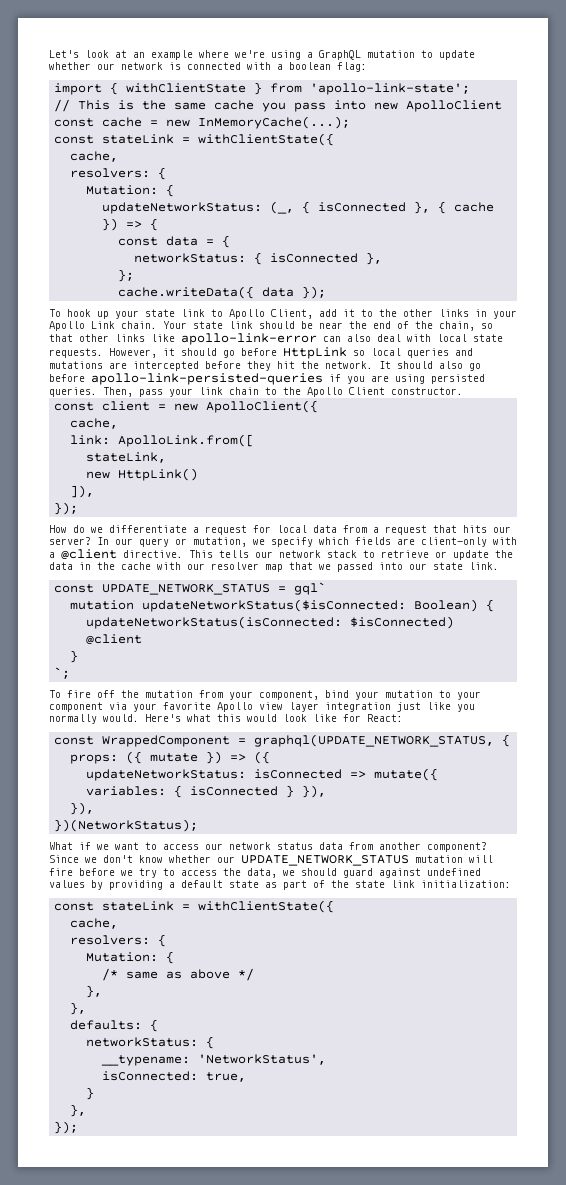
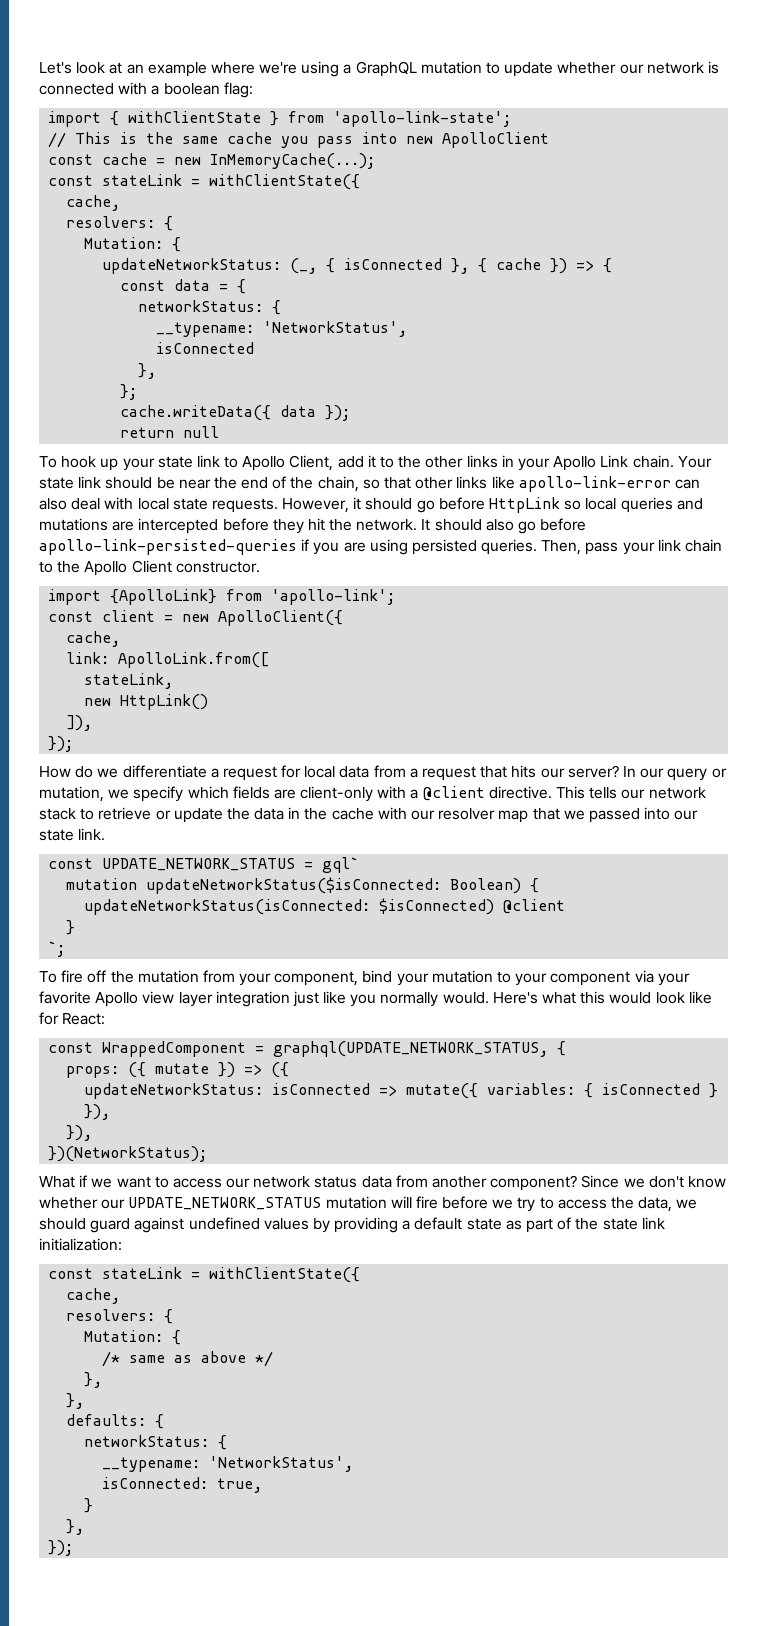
[270,253,359,263] isConnected -> [156,321,408,337] [156,342,255,354] // __typename: 'NetworkStatus', // isConnected //
(327, 292) none -> [120,426,220,438] // return null
(463, 391) none -> [48,589,396,605] // import {ApolloLink} from 'apollo-link';

